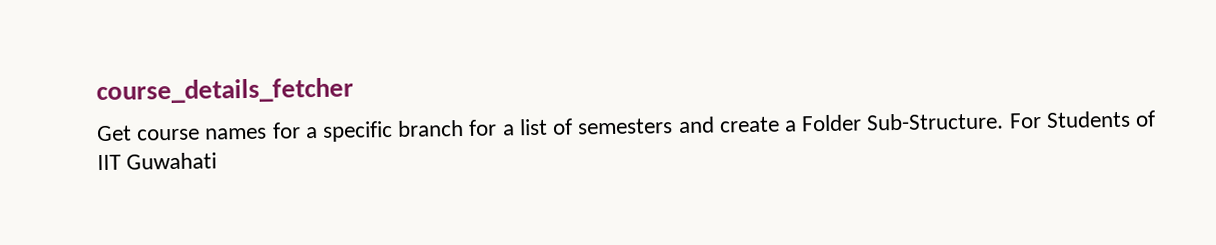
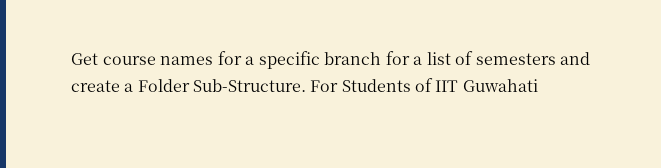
[96,77,354,105] course_details_fetcher // -> (71, 59) none

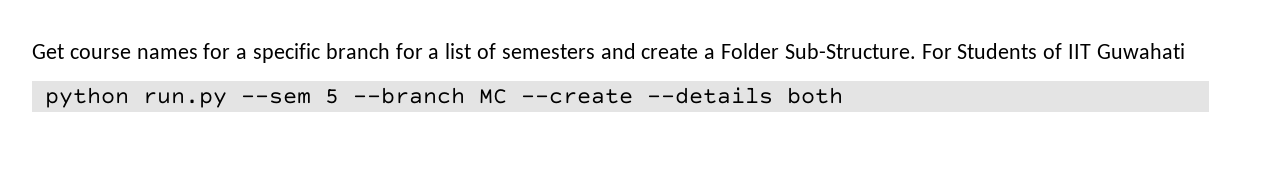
(538, 85) none -> [44,87,843,108] // python run.py --sem 5 --branch MC --create --details both

